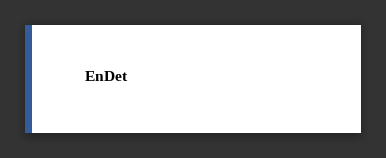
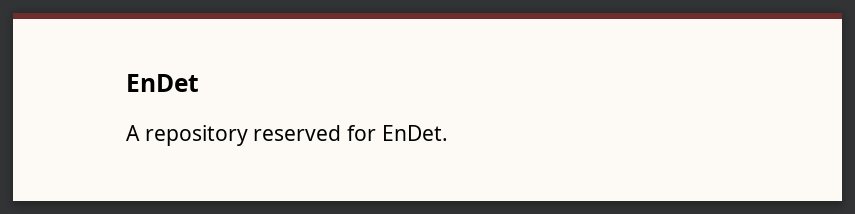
(128, 76) none -> [126,125,448,146] // A repository reserved for EnDet.

